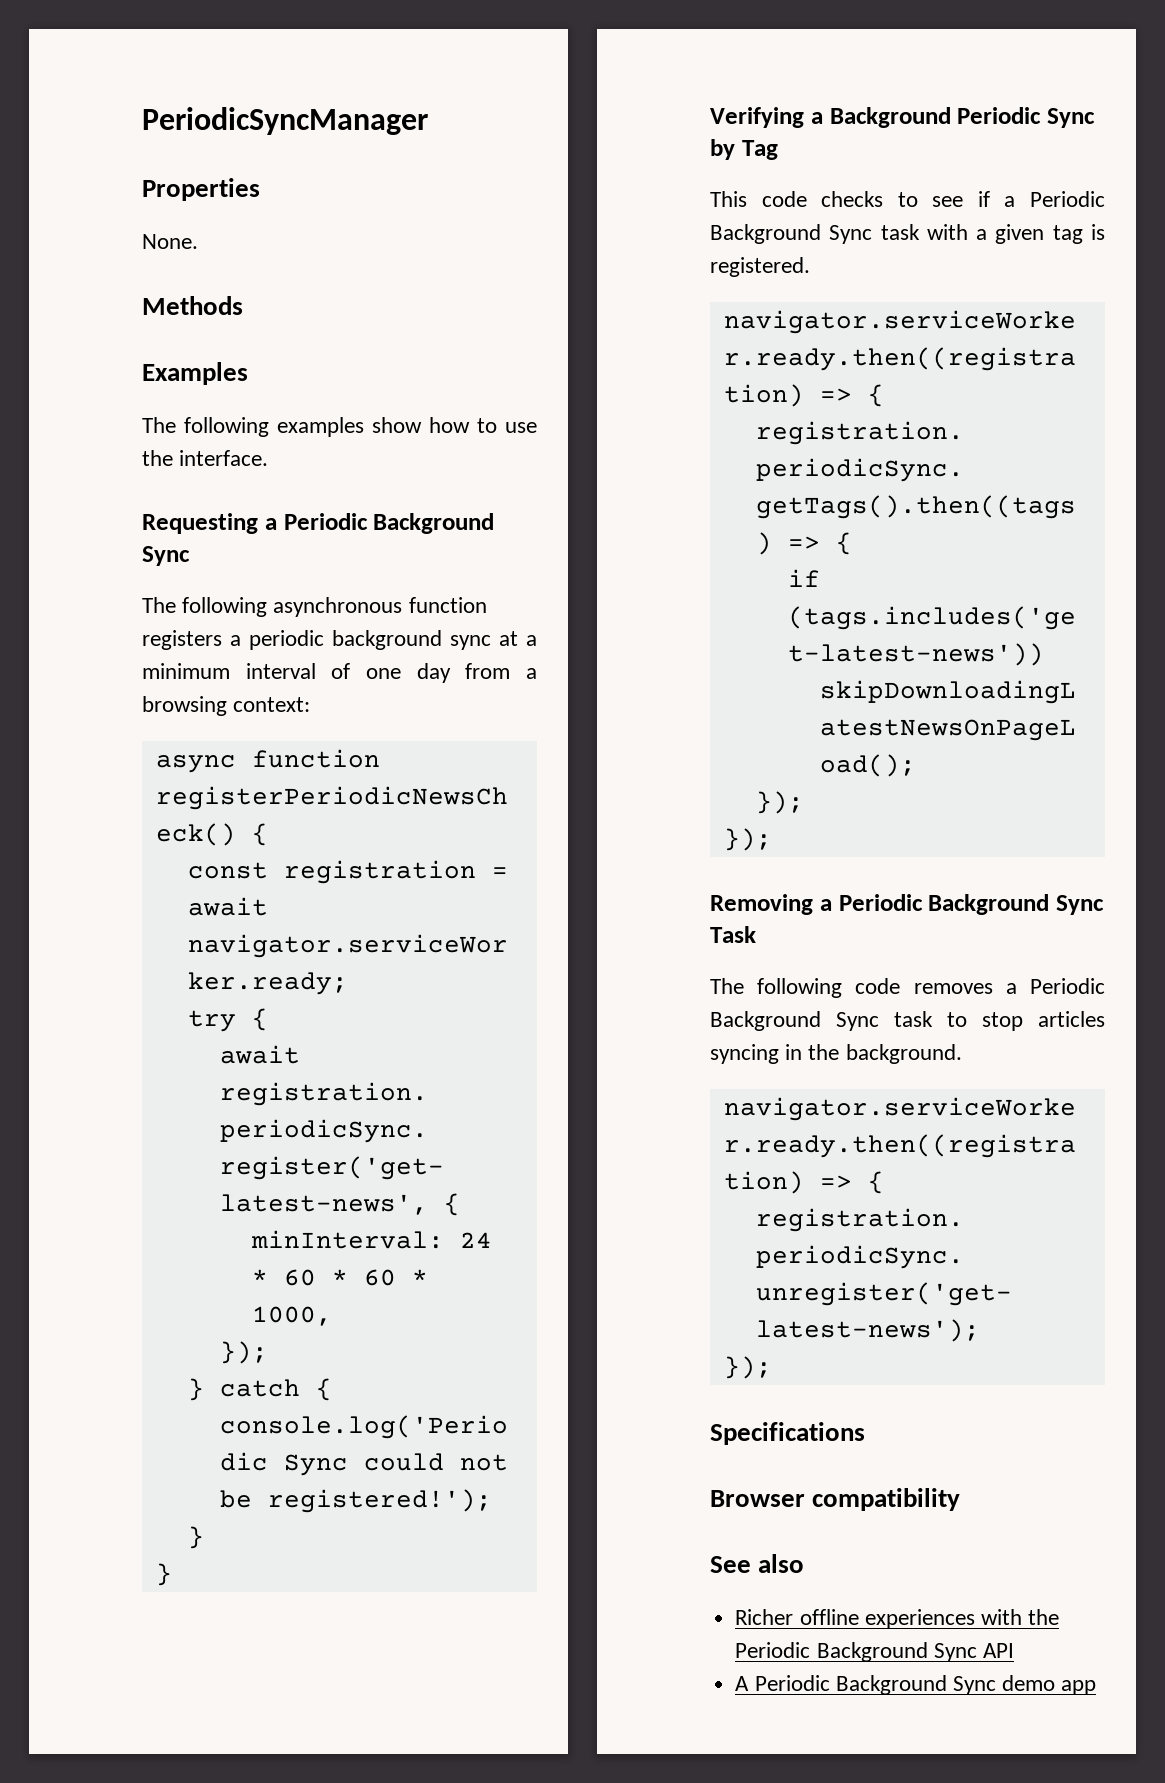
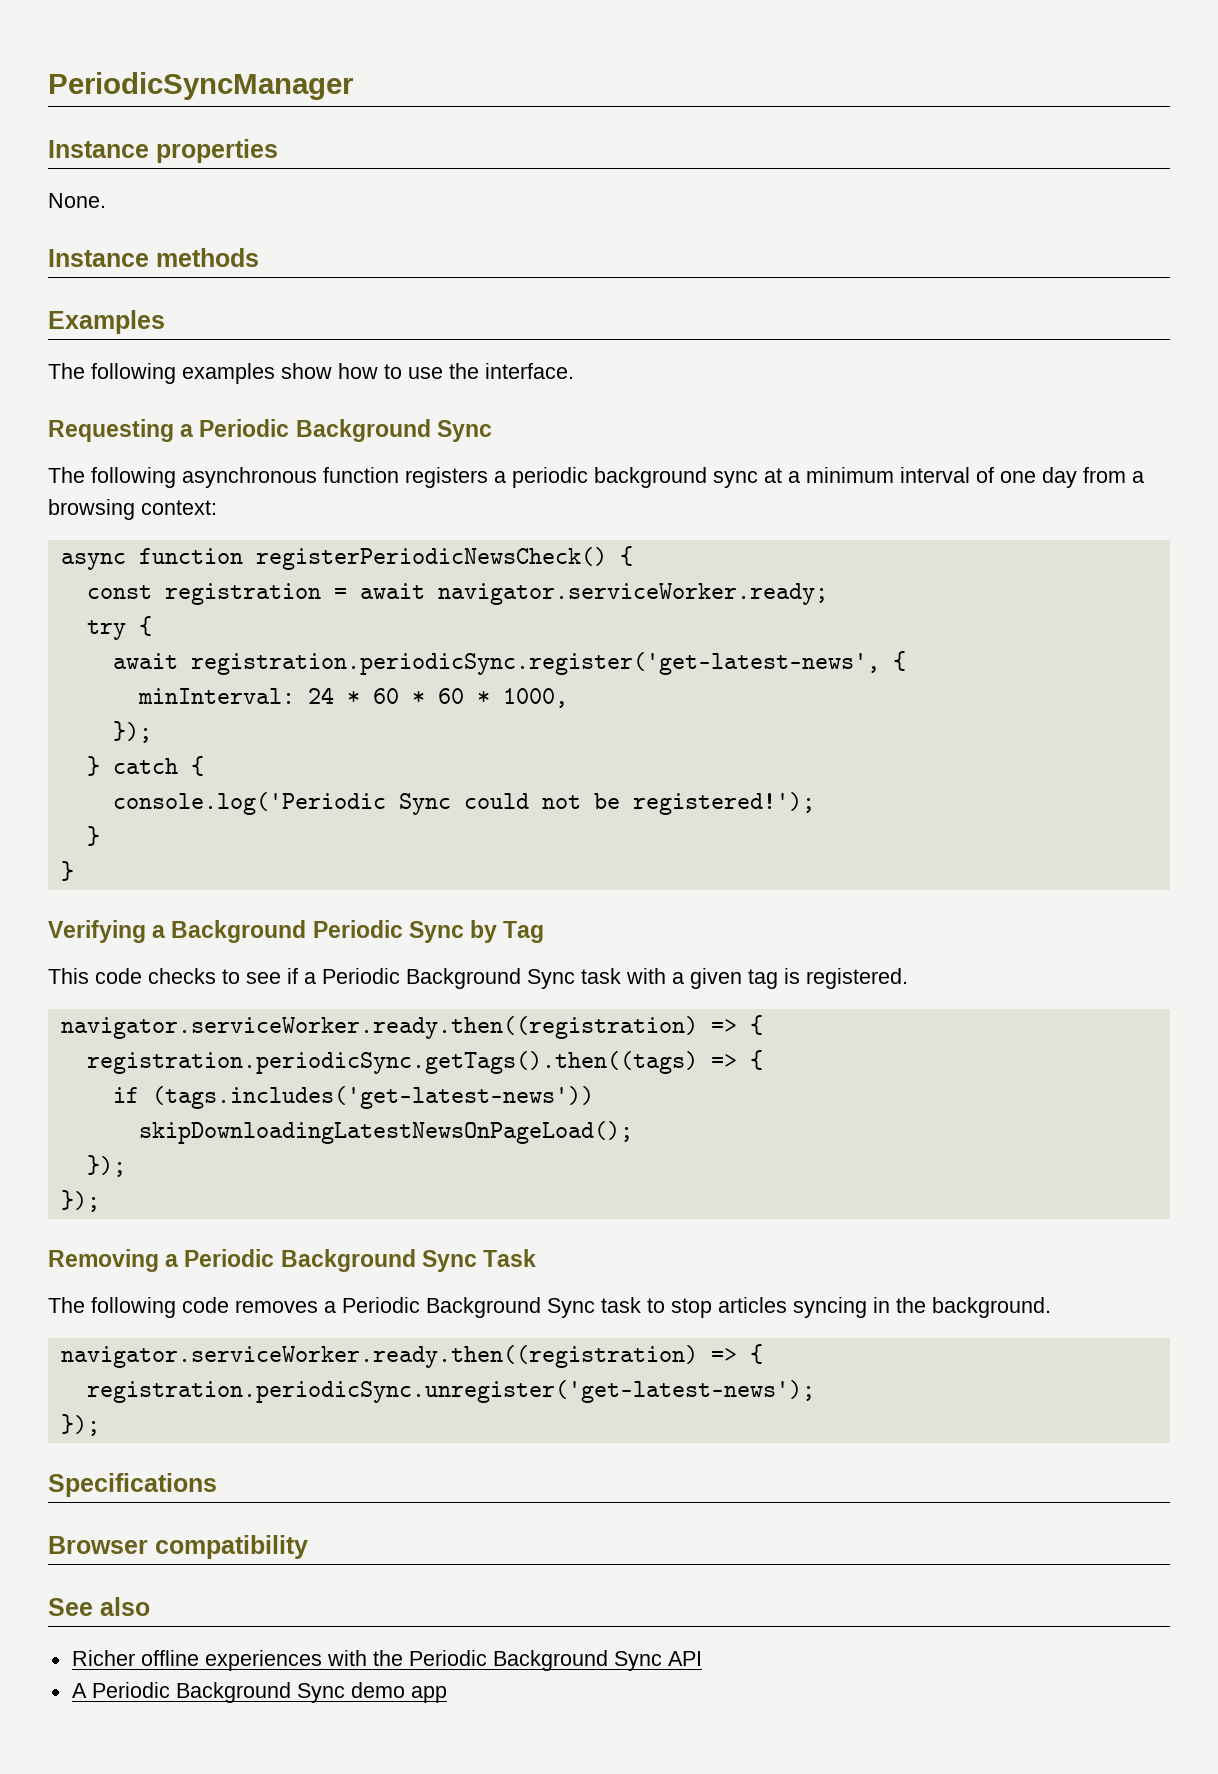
[142,178,260,201] Properties -> [48,139,278,163] Instance properties
[142,296,243,315] Methods -> [48,248,259,267] Instance methods

